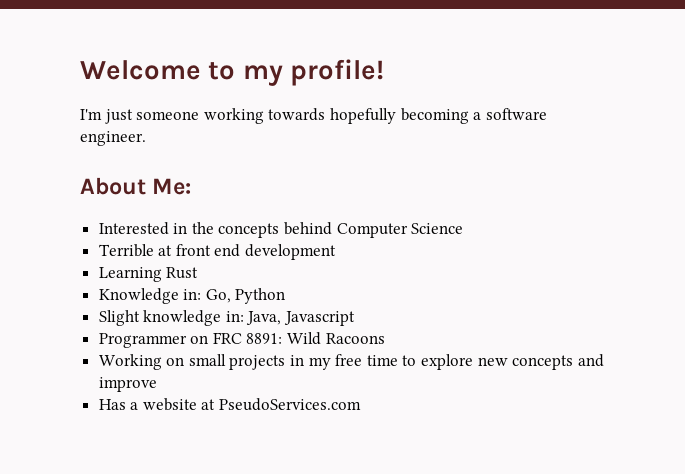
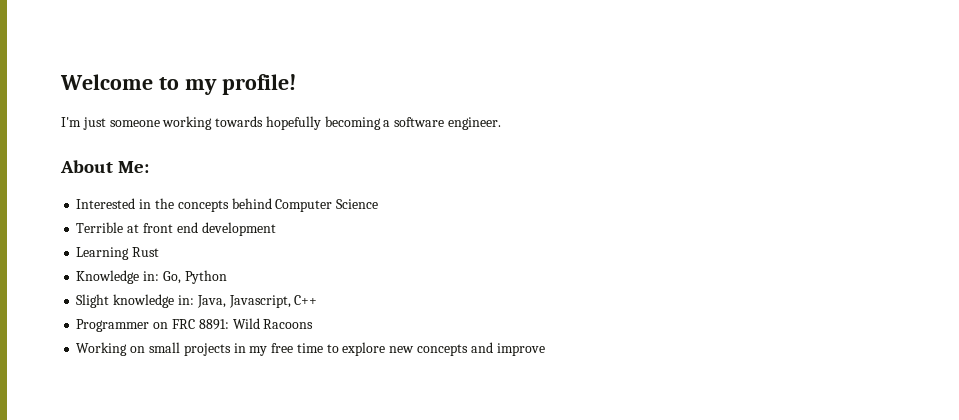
[284,311,356,326] Javascript -> [228,295,318,308] Javascript, C++
[98,398,362,411] // Has a website at PseudoServices.com -> (545, 349) none

